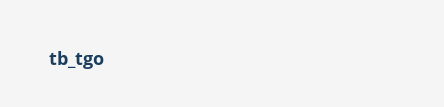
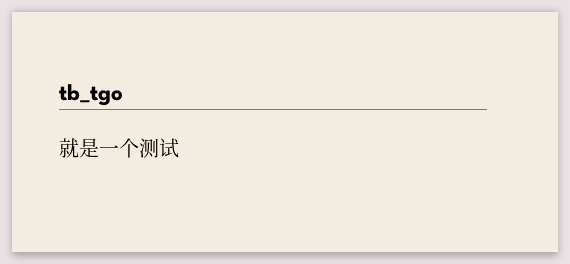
(104, 60) none -> [59,138,179,158] // 就是一个测试

